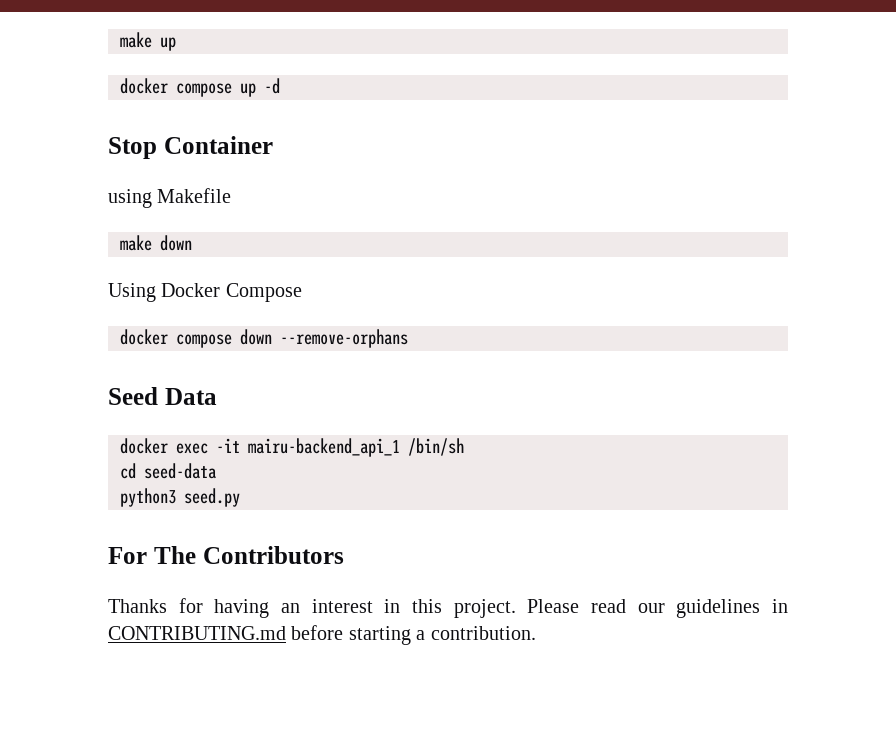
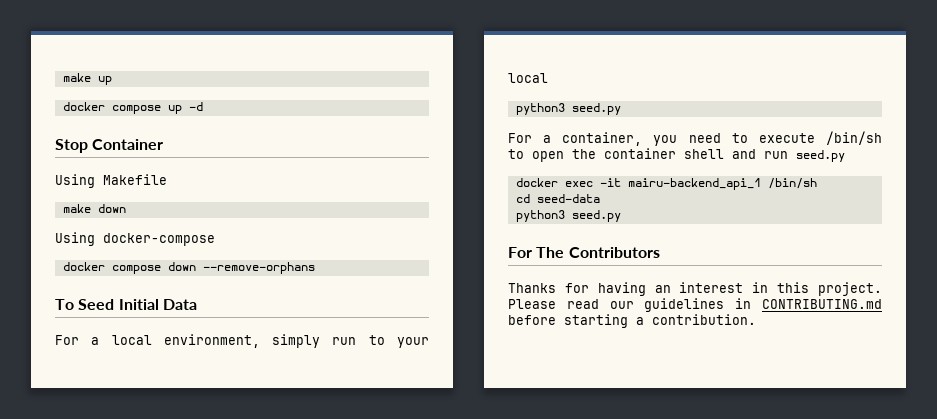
[108,189,152,208] using -> [55,174,95,188] Using
[161,283,302,302] Docker Compose -> [103,233,215,246] docker-compose
[108,387,217,405] Seed Data -> [55,299,197,310] [55,334,429,348] [508,73,548,83] [515,103,621,115] [508,131,882,146] [508,148,845,162] To Seed Initial Data // For a local environment, simply run to your local // python3 seed.py // For a container, you need to execute /bin/sh to open the container shell and run seed.py

